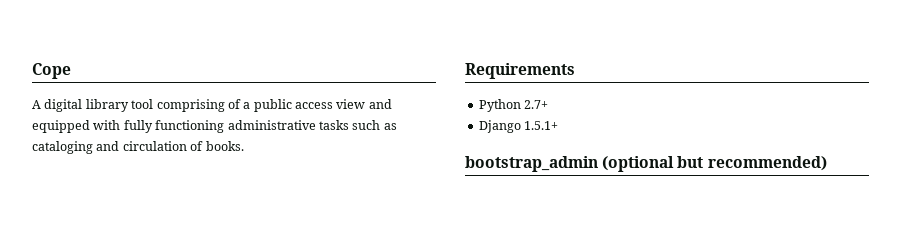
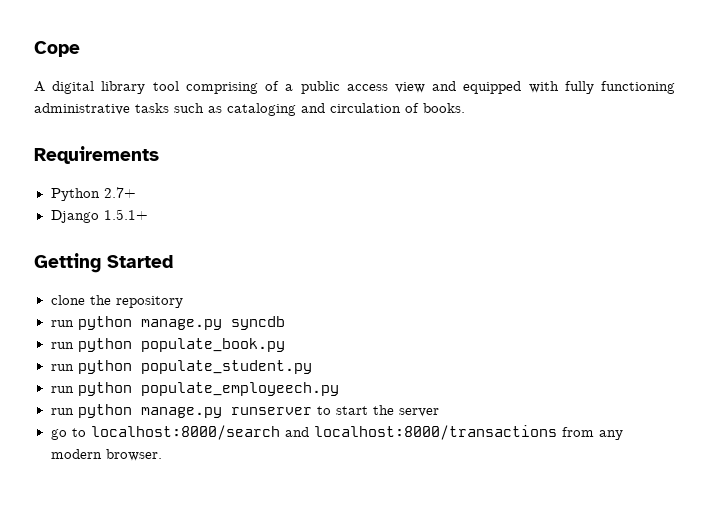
[465,156,827,172] bootstrap_admin (optional but recommended) -> [34,253,173,273] [50,295,183,308] [50,316,285,330] [50,338,285,352] [50,360,312,374] [50,382,339,396] [50,404,439,418] [50,425,623,440] [50,449,162,461] Getting Started // clone the repository // run python manage.py syncdb // run python populate_book.py // run python populate_student.py // run python populate_employeech.py // run python manage.py runserver to start the server // go to localhost:8000/search and localhost:8000/transactions from any modern browser.

